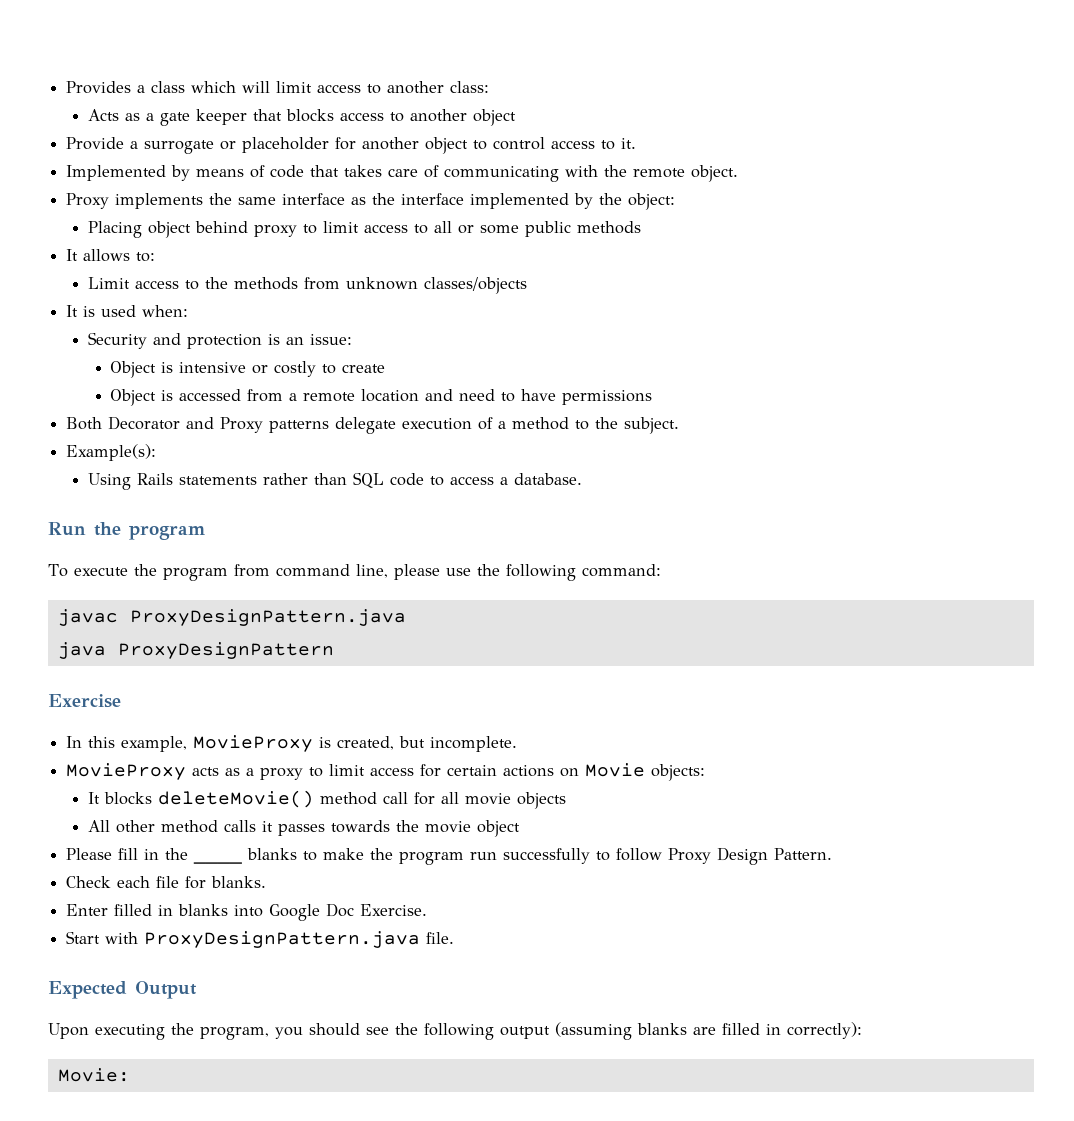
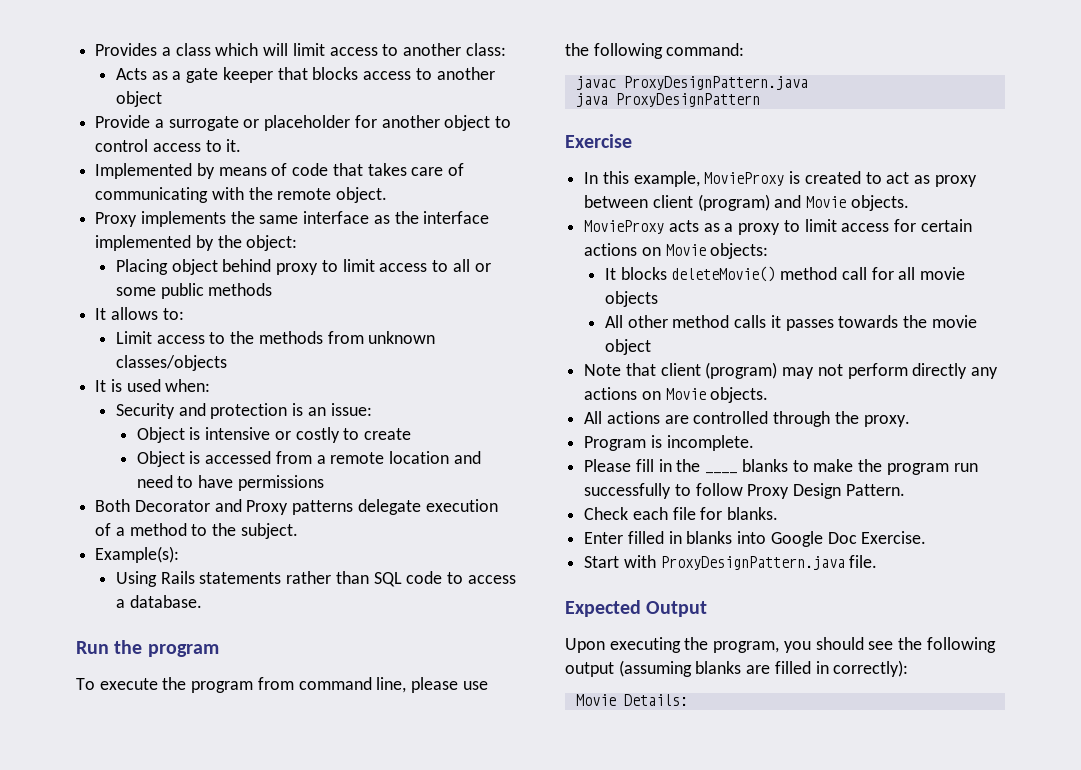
[337,736,518,752] created, but incomplete. -> [804,171,977,187] [584,194,909,211] created to act as proxy between client (program) and Movie objects.
(521, 828) none -> [584,362,999,379] [584,387,769,403] [584,411,910,427] [584,435,754,451] // Note that client (program) may not perform directly any actions on Movie objects. // All actions are controlled through the proxy. // Program is incomplete.
[57,1068,130,1082] Movie: -> [575,694,688,706] Movie Details:

